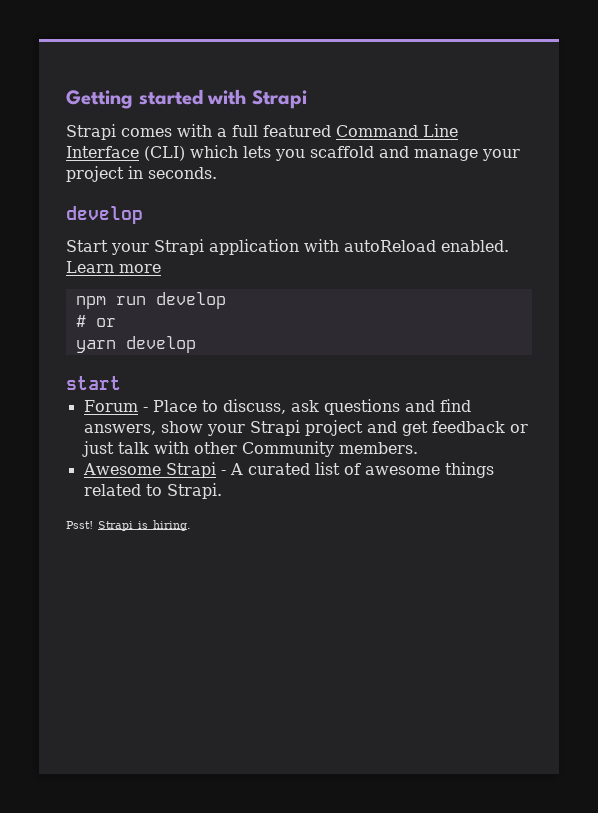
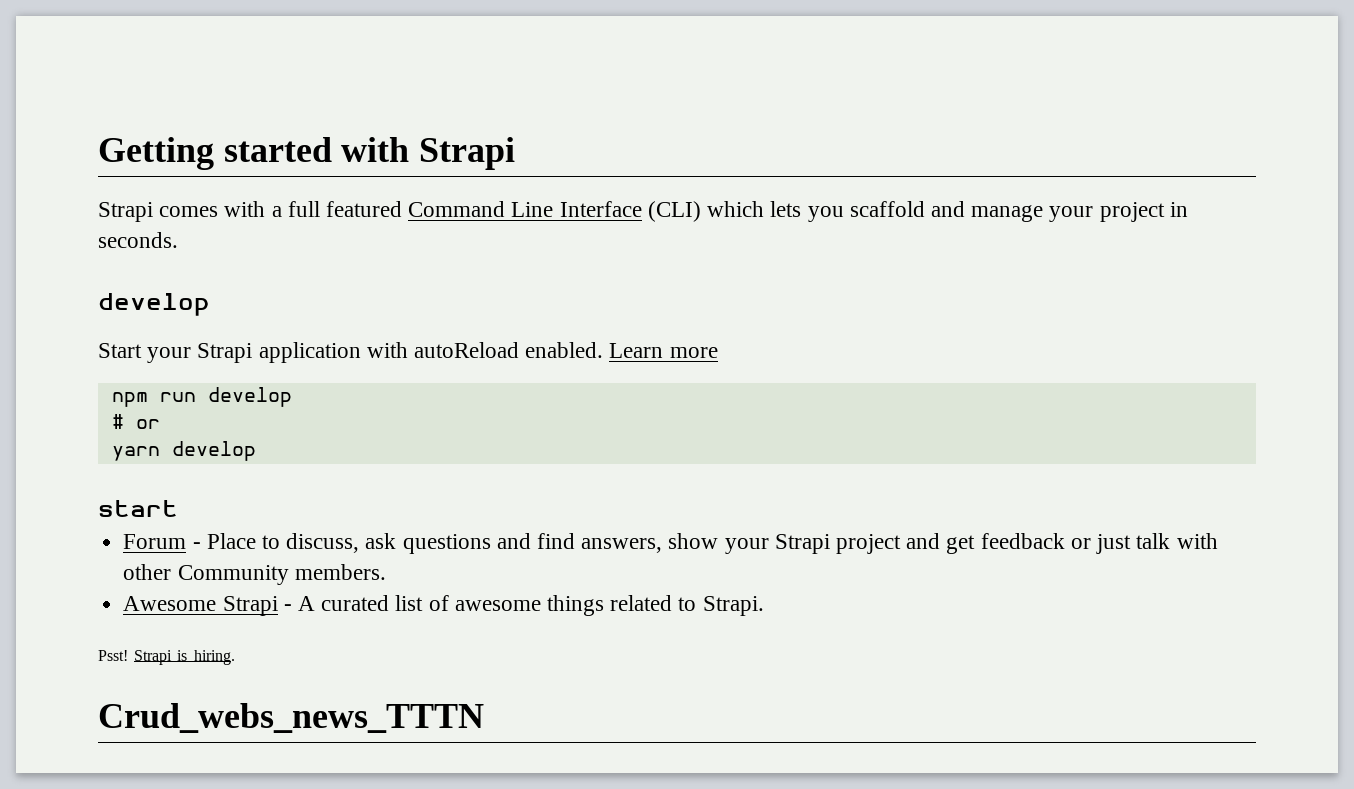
(191, 525) none -> [98,703,484,733] // Crud_webs_news_TTTN

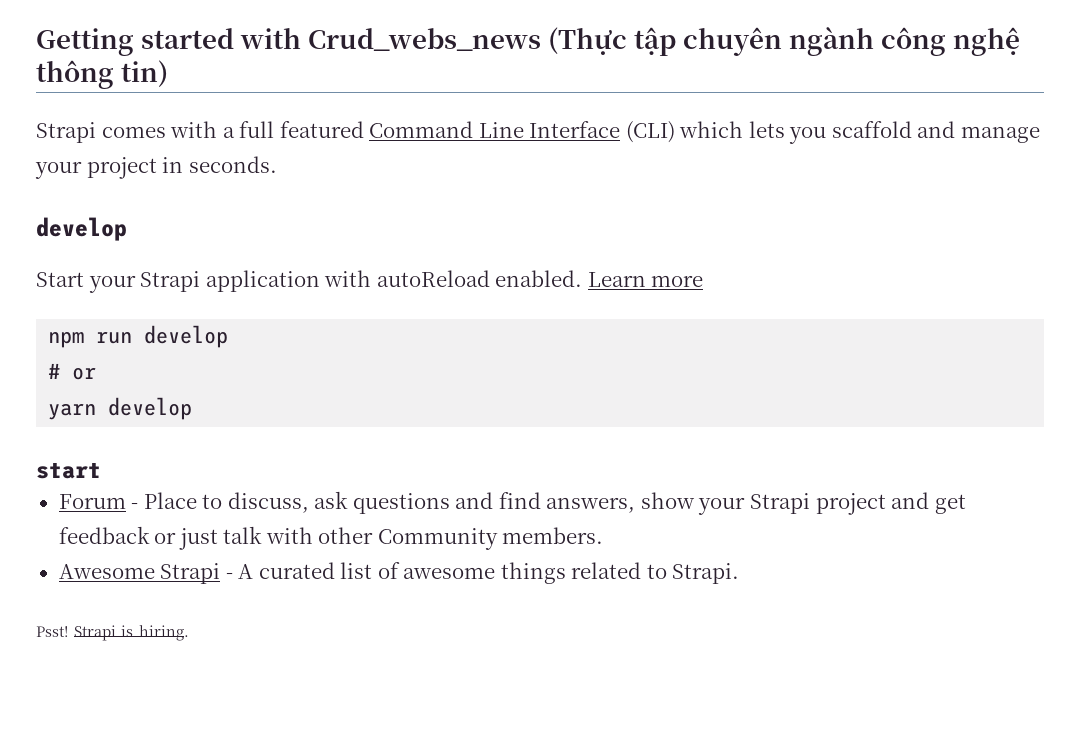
[419,137,516,170] Strapi -> [308,27,1021,56] [36,60,169,89] Crud_webs_news (Thực tập chuyên ngành công nghệ thông tin)
[98,703,484,733] // Crud_webs_news_TTTN -> (189, 633) none

